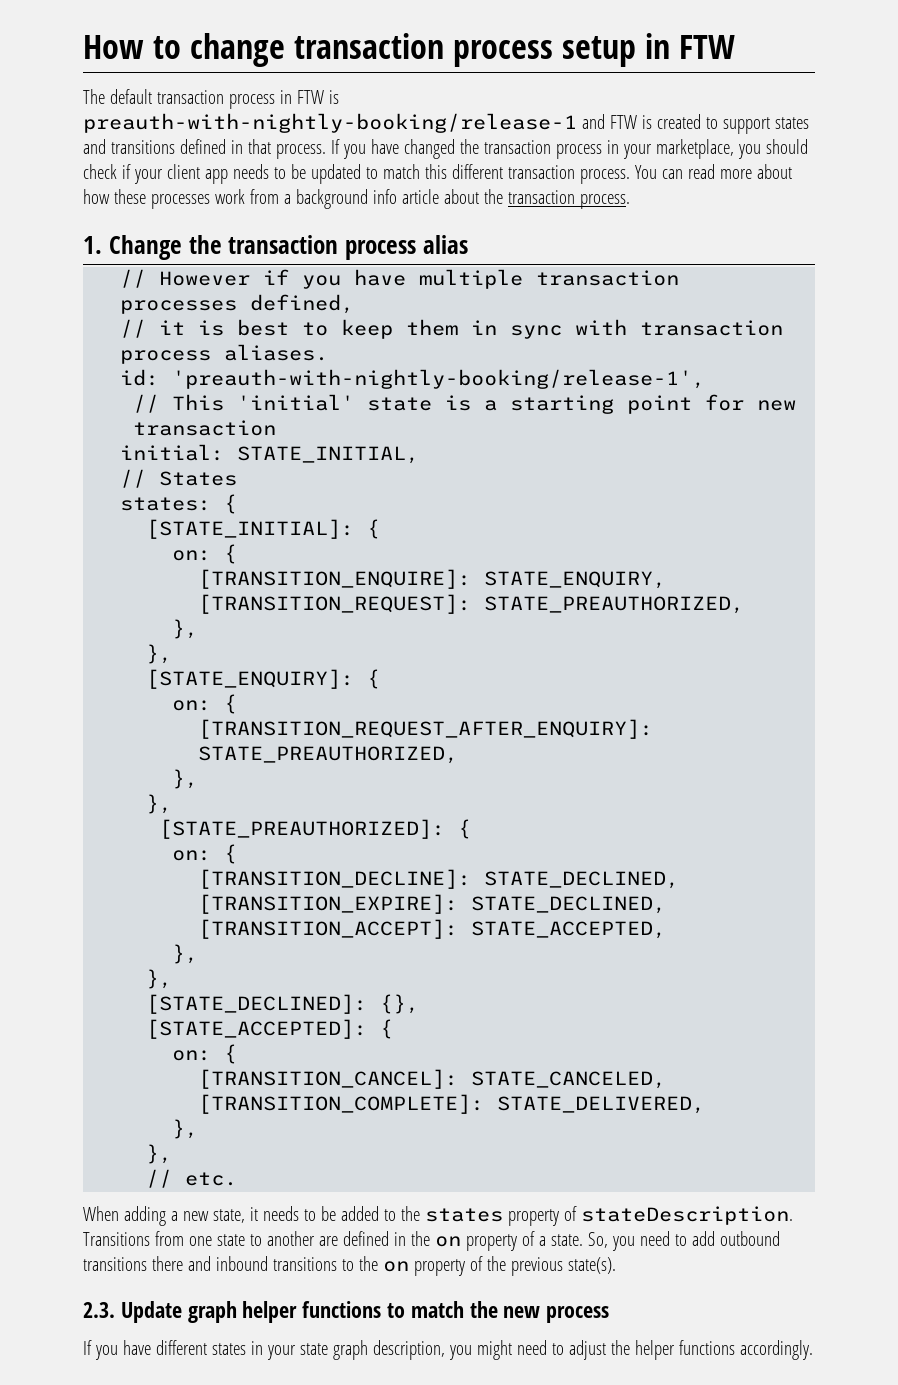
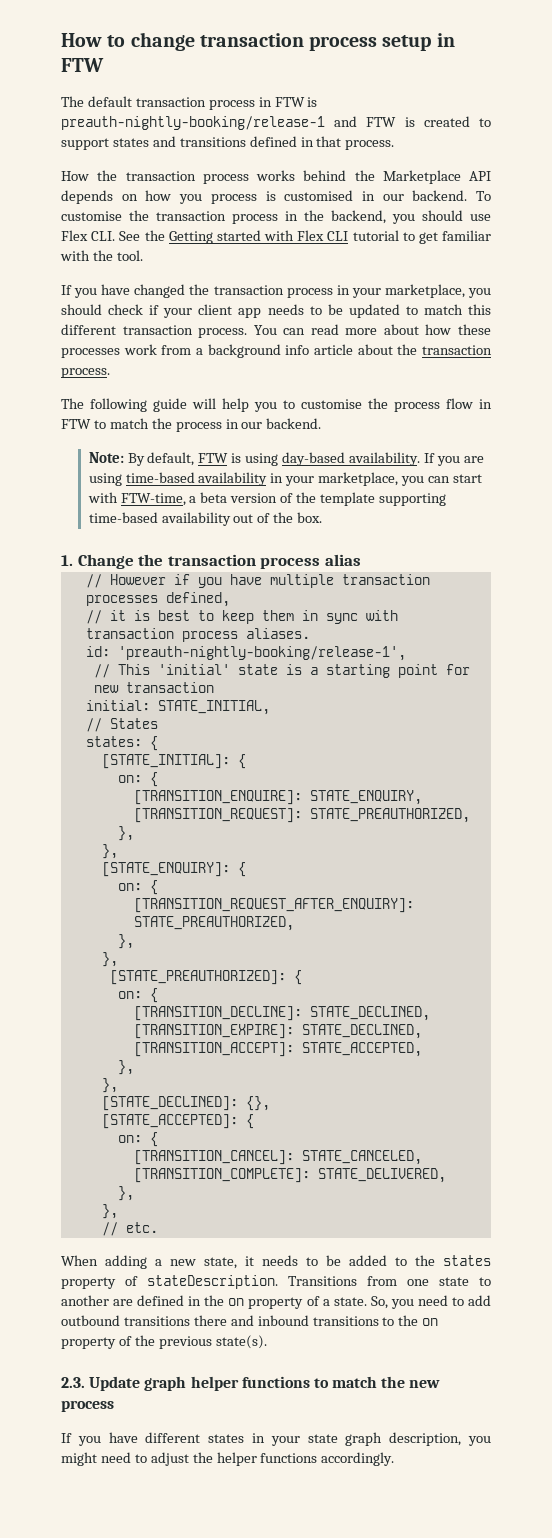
[83,113,577,133] preauth-with-nightly-booking/release-1 -> [61,116,325,130] preauth-nightly-booking/release-1
(326, 151) none -> [61,170,491,184] [61,190,491,204] [61,210,491,224] [61,230,492,244] [60,250,143,261] // How the transaction process works behind the Marketplace API depends on how you process is customised in our backend. To customise the transaction process in the backend, you should use Flex CLI. See the Getting started with Flex CLI tutorial to get familiar with the tool. //
(630, 201) none -> [61,398,492,412] [61,418,322,432] [88,452,484,466] [88,472,482,486] [87,492,446,506] [88,512,323,526] // The following guide will help you to customise the process flow in FTW to match the process in our backend. // Note: By default, FTW is using day-based availability. If you are using time-based availability in your marketplace, you can start with FTW-time, a beta version of the template supporting time-based availability out of the box.
[172,369,706,389] 'preauth-with-nightly-booking/release-1', -> [117,646,406,661] 'preauth-nightly-booking/release-1',

